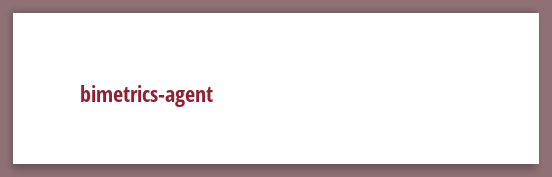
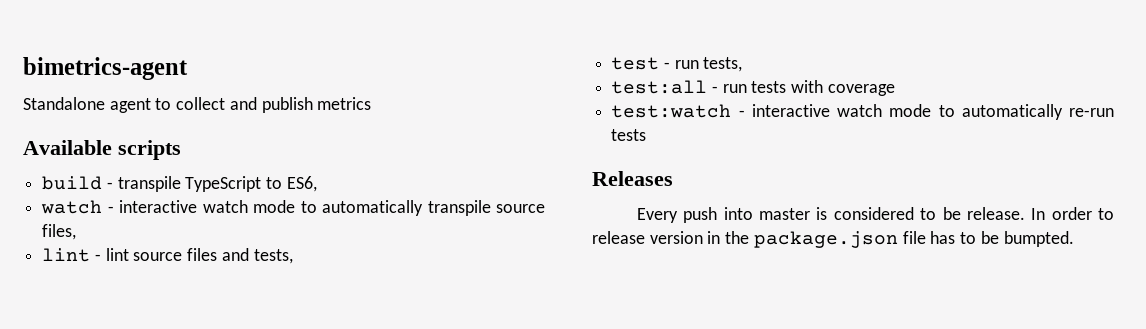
(213, 96) none -> [23,97,372,113] [23,140,181,160] [42,176,317,192] [41,200,545,216] [42,224,77,240] [42,248,293,264] [611,57,743,72] [611,80,895,96] [611,104,1114,120] [611,129,647,141] [592,171,673,186] [636,207,1115,223] [592,231,1074,248] // Standalone agent to collect and publish metrics // Available scripts // build - transpile TypeScript to ES6, // watch - interactive watch mode to automatically transpile source files, // lint - lint source files and tests, // test - run tests, // test:all - run tests with coverage // test:watch - interactive watch mode to automatically re-run tests // Releases // Every push into master is considered to be release. In order to release version in the package.json file has to be bumpted.

